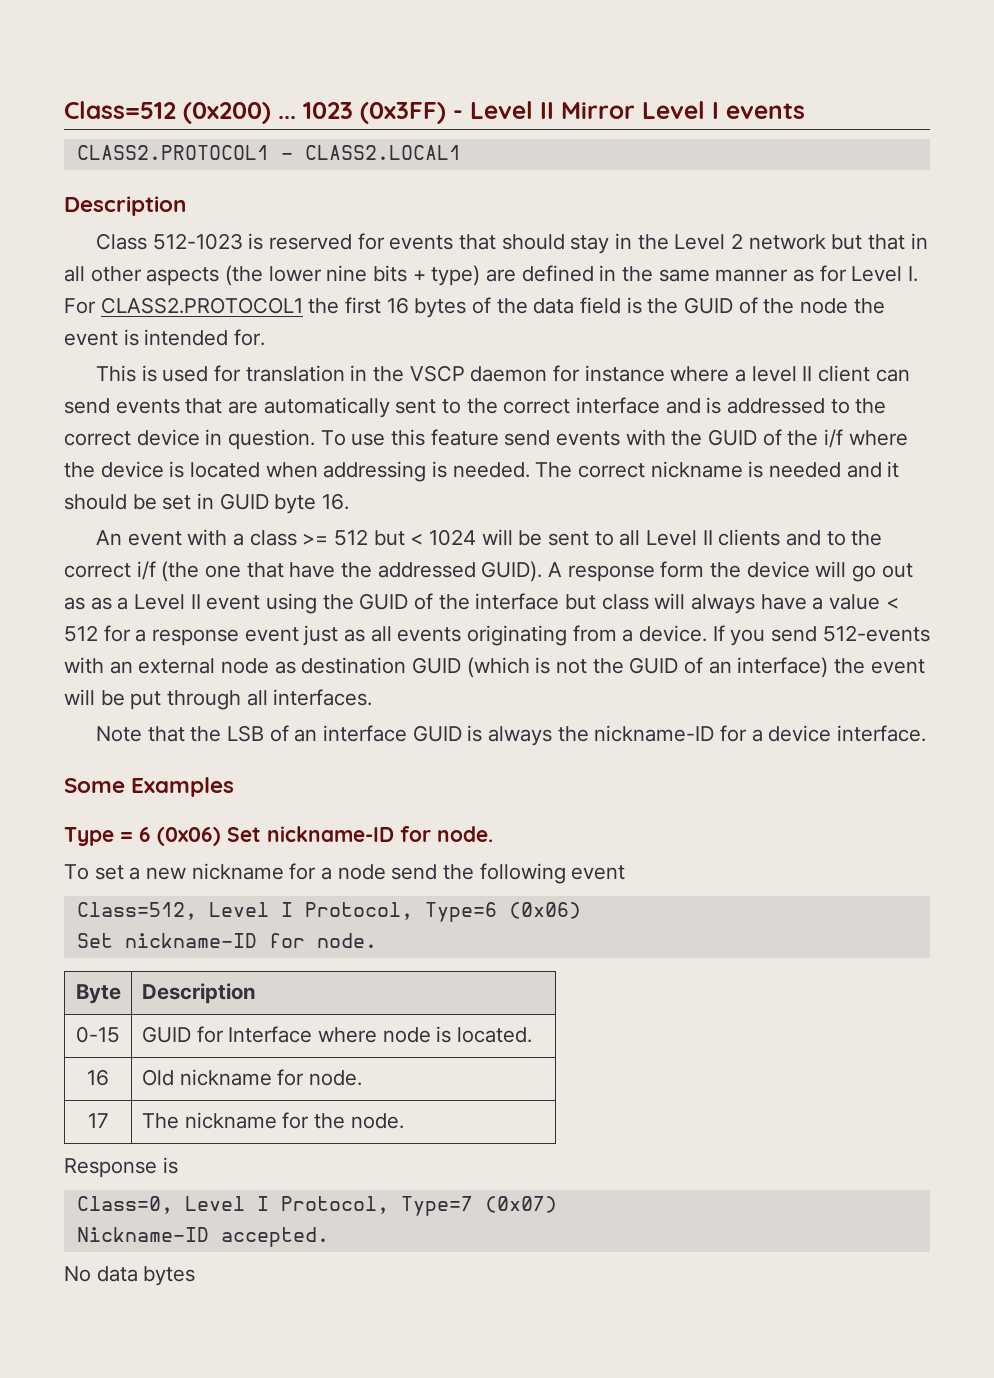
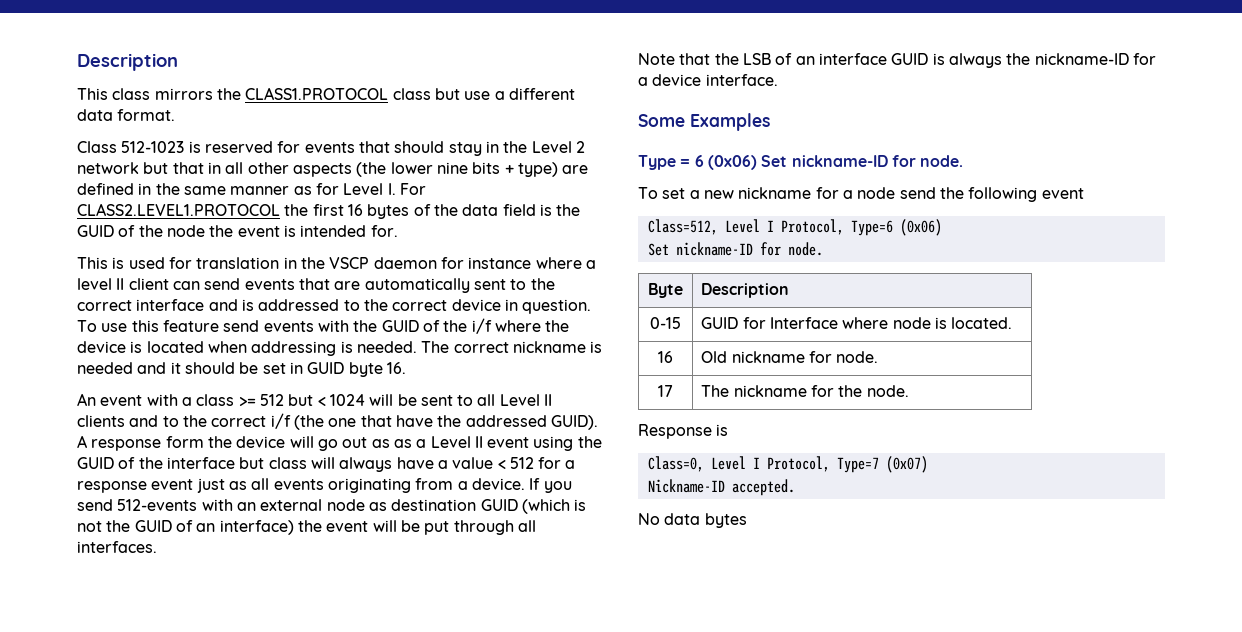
[64,101,805,124] [76,145,461,160] [64,196,186,216] Class=512 (0x200) ... 1023 (0x3FF) - Level II Mirror Level I events // CLASS2.PROTOCOL1 - CLASS2.LOCAL1 // Description -> [77,53,178,71] [77,87,575,100] [77,109,176,121] Description // This class mirrors the CLASS1.PROTOCOL class but use a different data format.
[100,297,303,314] CLASS2.PROTOCOL1 -> [77,203,280,216] CLASS2.LEVEL1.PROTOCOL

